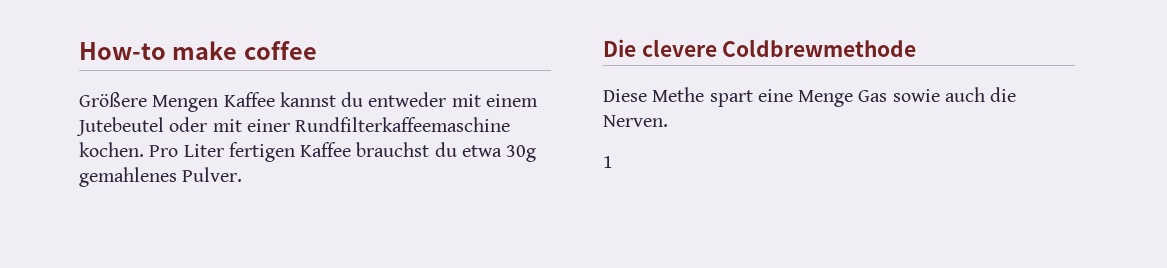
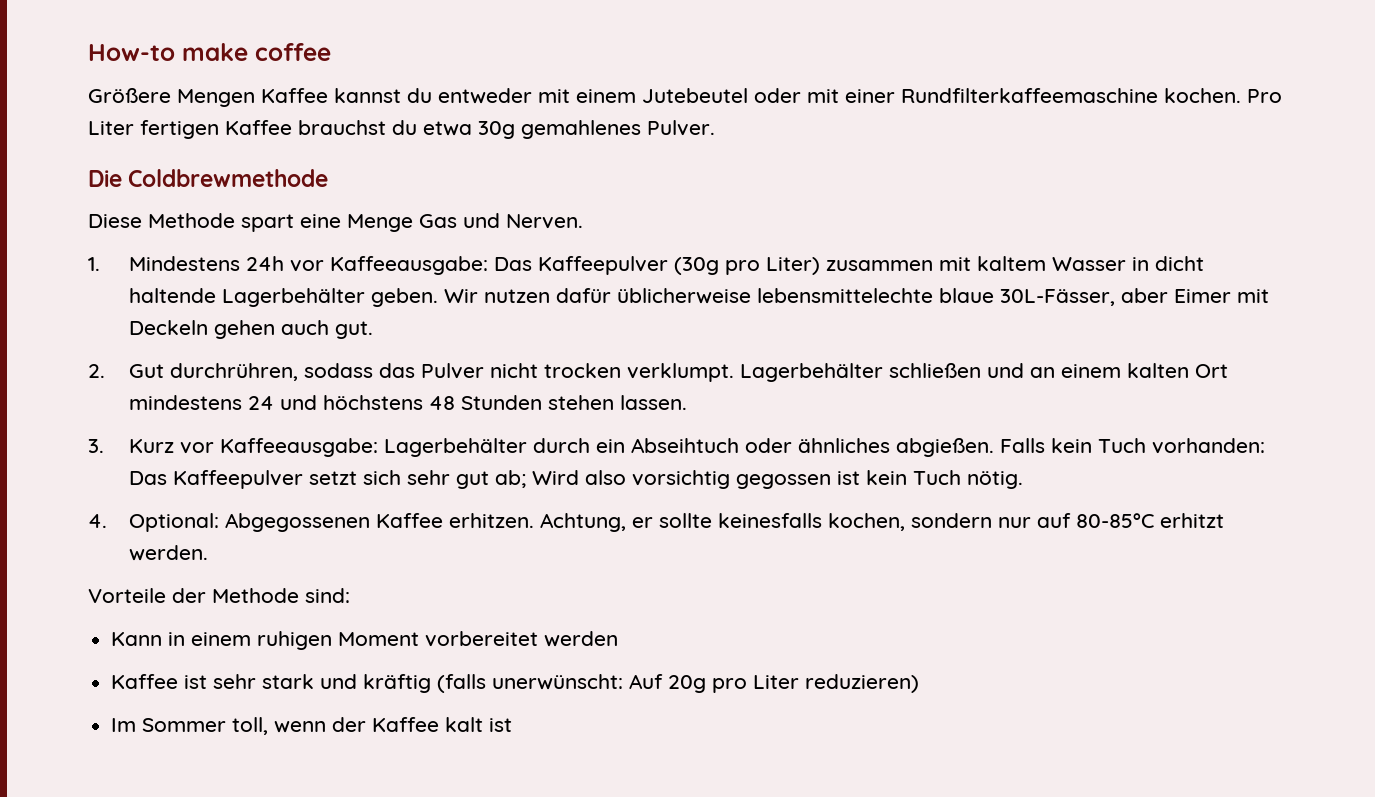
[641,39,717,57] clevere -> (122, 178) none
[652,87,705,102] Methe -> [148,213,235,228] Methode
[892,87,1017,102] [603,115,668,127] [603,156,613,168] sowie auch die Nerven. // 1 -> [463,213,583,229] [88,256,1205,275] [129,288,1270,307] [129,320,374,339] [88,363,1229,382] [129,395,688,410] [88,438,1266,457] [129,470,1024,489] [88,513,1225,532] [129,545,209,561] [88,588,350,603] [111,631,619,650] [111,674,920,693] [111,717,513,735] und Nerven. // 1. Mindestens 24h vor Kaffeeausgabe: Das Kaffeepulver (30g pro Liter) zusammen mit kaltem Wasser in dicht haltende Lagerbehälter geben. Wir nutzen dafür üblicherweise lebensmittelechte blaue 30L-Fässer, aber Eimer mit Deckeln gehen auch gut. // 2. Gut durchrühren, sodass das Pulver nicht trocken verklumpt. Lagerbehälter schließen und an einem kalten Ort mindestens 24 und höchstens 48 Stunden stehen lassen. // 3. Kurz vor Kaffeeausgabe: Lagerbehälter durch ein Abseihtuch oder ähnliches abgießen. Falls kein Tuch vorhanden: Das Kaffeepulver setzt sich sehr gut ab; Wird also vorsichtig gegossen ist kein Tuch nötig. // 4. Optional: Abgegossenen Kaffee erhitzen. Achtung, er sollte keinesfalls kochen, sondern nur auf 80-85°C erhitzt werden. // Vorteile der Methode sind: // Kann in einem ruhigen Moment vorbereitet werden // Kaffee ist sehr stark und kräftig (falls unerwünscht: Auf 20g pro Liter reduzieren) // Im Sommer toll, wenn der Kaffee kalt ist

